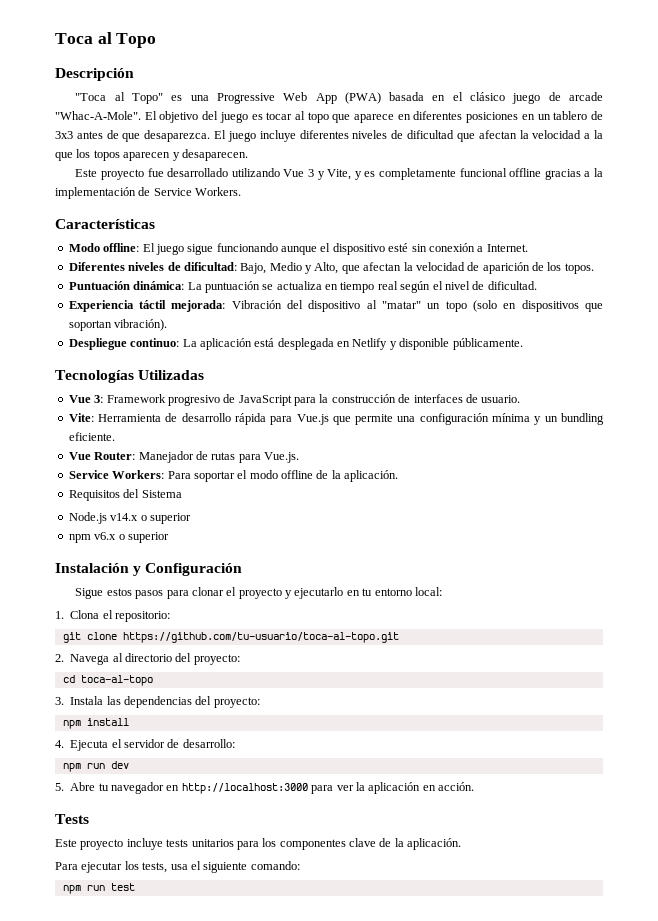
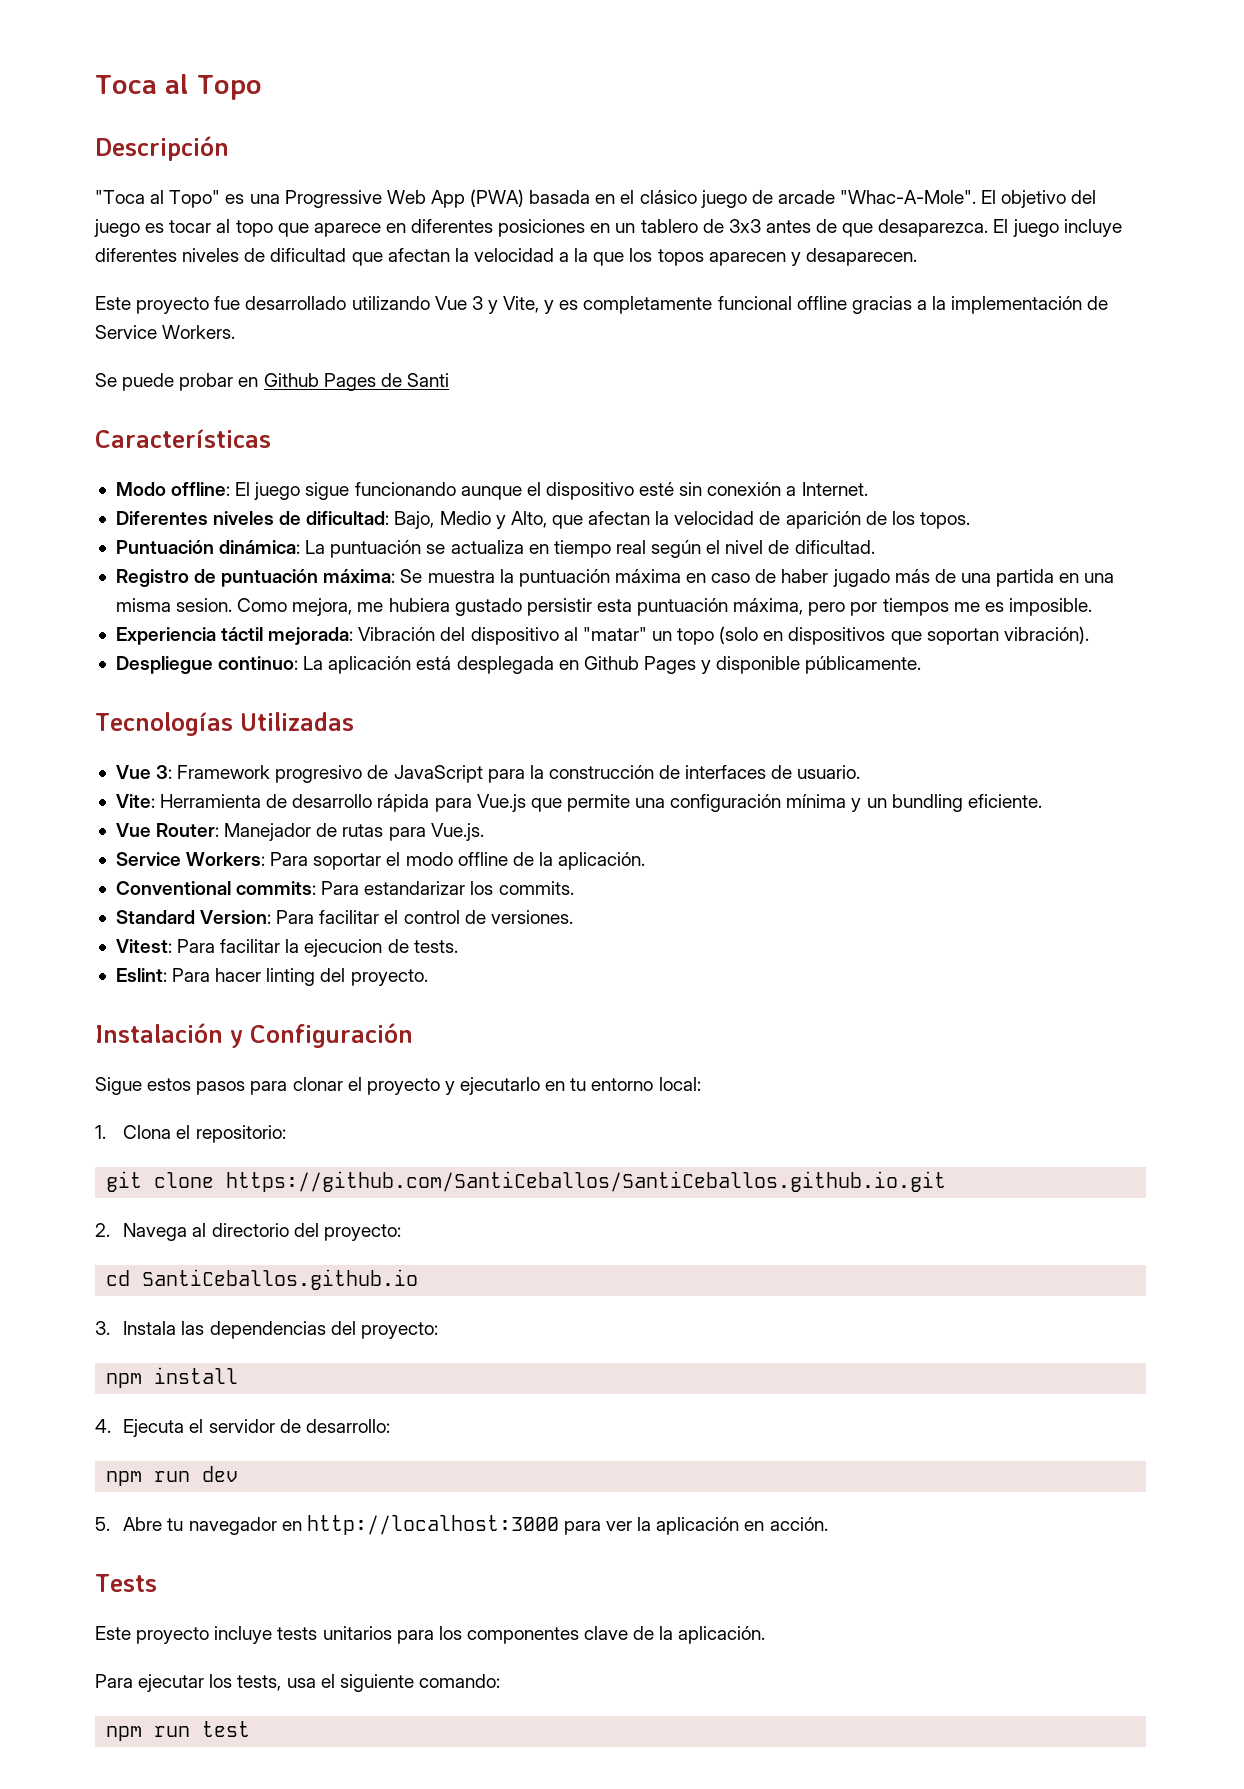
(242, 191) none -> [95,373,449,391] // Se puede probar en Github Pages de Santi
(537, 285) none -> [115,569,1115,587] [115,598,1092,616] // Registro de puntuación máxima: Se muestra la puntuación máxima en caso de haber jugado más de una partida en una misma sesion. Como mejora, me hubiera gustado persistir esta puntuación máxima, pero por tiempos me es imposible.
[352,338,388,350] Netlify -> [583,656,696,674] Github Pages
[68,489,182,501] [68,512,191,524] [68,532,169,543] Requisitos del Sistema // Node.js v14.x o superior // npm v6.x o superior -> [115,881,574,895] [115,910,573,924] [115,939,458,957] [115,968,428,986] Conventional commits: Para estandarizar los commits. // Standard Version: Para facilitar el control de versiones. // Vitest: Para facilitar la ejecucion de tests. // Eslint: Para hacer linting del proyecto.
[122,632,399,643] https://github.com/tu-usuario/toca-al-topo.git -> [226,1171,947,1192] https://github.com/SantiCeballos/SantiCeballos.github.io.git
[80,675,153,686] toca-al-topo -> [142,1269,419,1290] SantiCeballos.github.io

